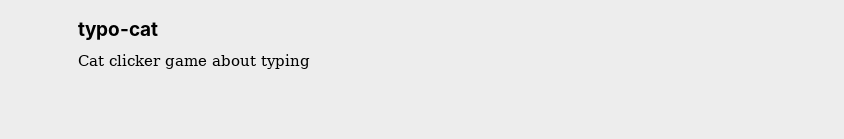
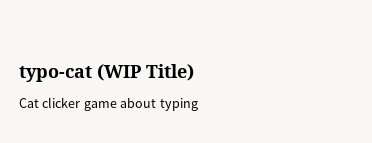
(158, 31) none -> [97,64,194,81] (WIP Title)

